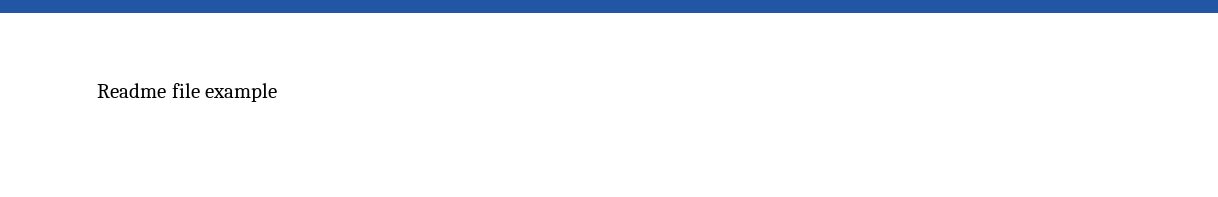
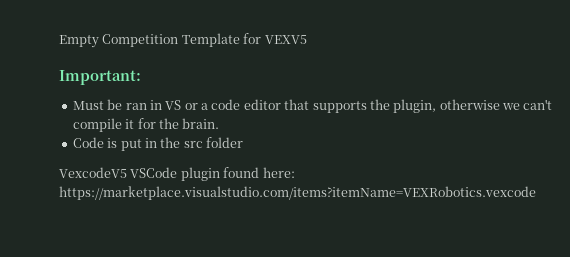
[97,83,278,102] Readme file example -> [59,33,307,48] [59,70,141,85] [72,99,553,113] [72,118,220,132] [72,137,243,151] [59,167,295,181] [59,186,536,200] Empty Competition Template for VEXV5 // Important: // Must be ran in VS or a code editor that supports the plugin, otherwise we can't compile it for the brain. // Code is put in the src folder // VexcodeV5 VSCode plugin found here: https://marketplace.visualstudio.com/items?itemName=VEXRobotics.vexcode

